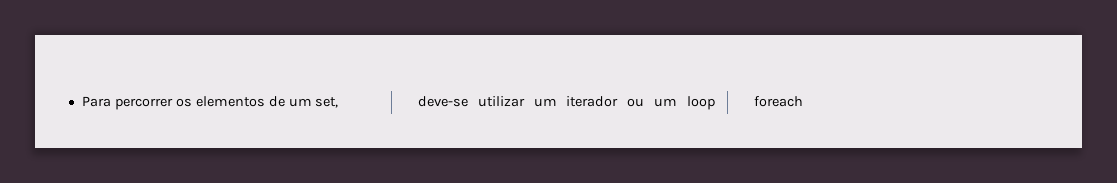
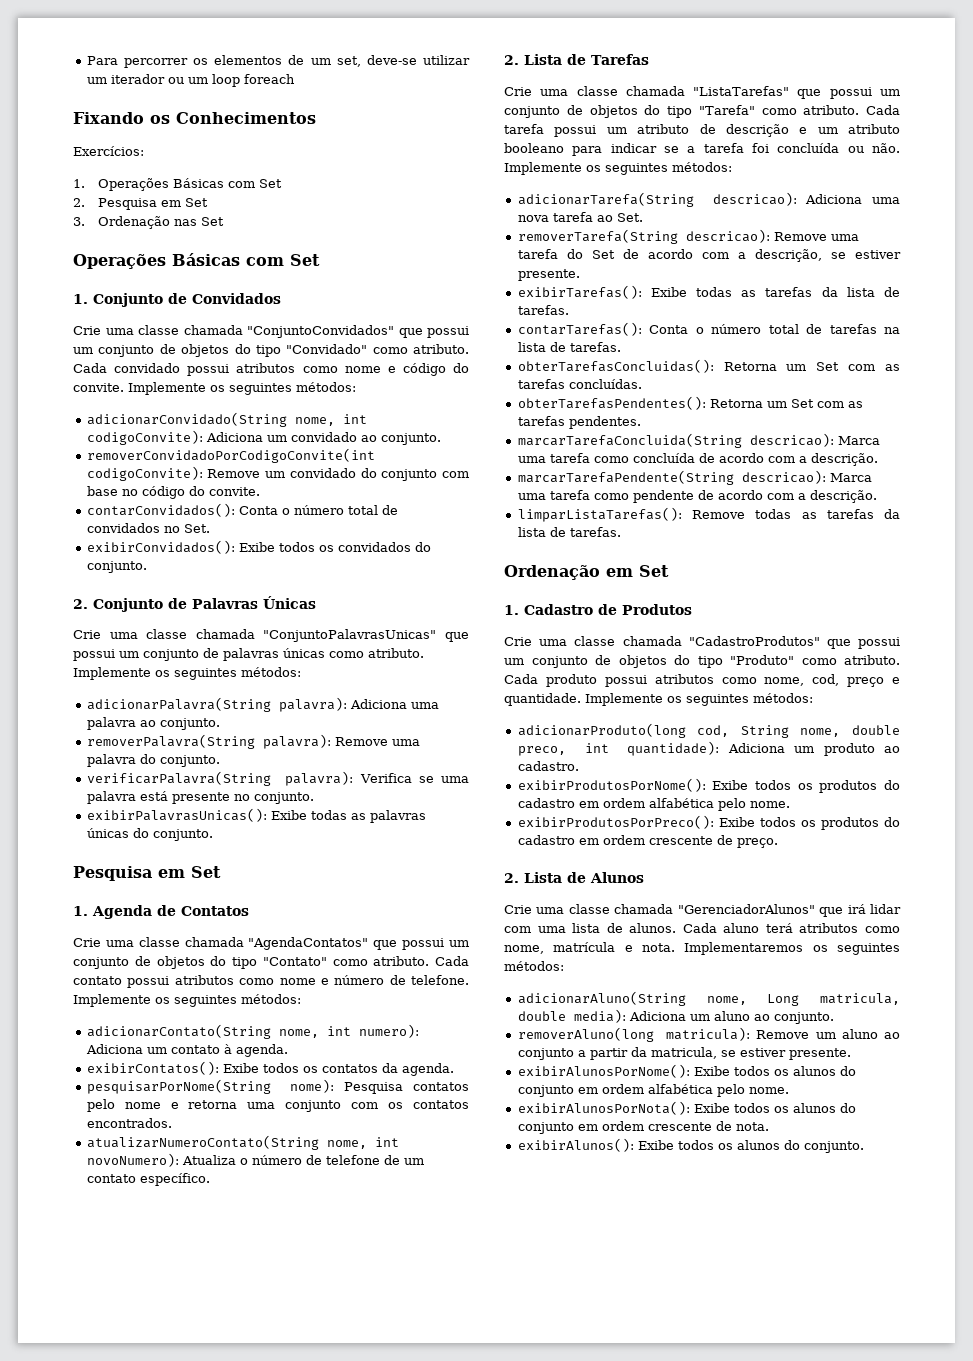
(803, 101) none -> [73,112,316,124] [73,146,144,156] [73,178,282,191] [73,198,208,210] [73,216,224,229] [73,253,320,269] [73,293,281,307] [73,325,469,338] [73,344,469,357] [73,363,469,376] [73,382,356,395] [86,412,367,427] [86,430,441,445] [86,448,375,463] [86,466,469,481] [86,486,260,499] [86,503,398,517] [86,523,210,533] [86,540,431,554] [86,561,147,573] [73,596,316,612] [73,629,469,642] [73,648,424,661] [73,667,301,680] [86,697,439,712] [86,717,220,730] [86,734,420,749] [86,754,220,767] [86,771,470,786] [86,791,314,804] [86,808,426,823] [86,828,213,841] [73,866,221,881] [73,905,249,919] [73,937,469,950] [73,956,469,969] [73,975,469,988] [73,994,301,1007] [86,1024,419,1039] [85,1044,288,1057] [86,1061,454,1076] [86,1079,469,1094] [86,1099,469,1112] [86,1118,172,1128] [86,1135,399,1150] [86,1153,424,1167] [86,1173,210,1186] [504,54,649,65] [504,86,900,99] [504,105,900,118] [504,124,900,137] [504,143,900,156] [504,162,732,175] [517,192,900,207] [517,212,643,222] [517,229,859,244] [517,249,901,262] [517,269,580,281] [517,285,900,299] [517,305,569,315] [517,322,900,336] [517,342,621,352] [517,359,901,373] [517,379,642,389] [517,396,863,410] [517,416,641,429] [517,433,880,448] [517,453,878,466] [517,470,872,485] [517,490,877,503] [517,507,900,522] [517,527,621,537] [504,565,669,580] [504,604,692,615] [504,636,900,649] [504,655,900,668] [504,674,900,687] [504,693,813,706] [517,723,900,738] [517,741,900,756] [517,761,579,771] [517,778,900,793] [517,798,790,811] [517,815,900,830] [517,835,778,848] [504,872,644,883] [504,904,901,917] [504,923,900,933] [504,942,900,955] [504,961,564,971] [517,991,900,1006] [517,1009,834,1024] [517,1027,900,1042] [517,1047,851,1060] [517,1064,856,1078] [517,1084,789,1097] [517,1101,856,1115] [517,1121,769,1134] [517,1138,864,1153] // Fixando os Conhecimentos // Exercícios: // 1. Operações Básicas com Set // 2. Pesquisa em Set // 3. Ordenação nas Set // Operações Básicas com Set // 1. Conjunto de Convidados // Crie uma classe chamada "ConjuntoConvidados" que possui um conjunto de objetos do tipo "Convidado" como atributo. Cada convidado possui atributos como nome e código do convite. Implemente os seguintes métodos: // adicionarConvidado(String nome, int codigoConvite): Adiciona um convidado ao conjunto. // removerConvidadoPorCodigoConvite(int codigoConvite): Remove um convidado do conjunto com base no código do convite. // contarConvidados(): Conta o número total de convidados no Set. // exibirConvidados(): Exibe todos os convidados do conjunto. // 2. Conjunto de Palavras Únicas // Crie uma classe chamada "ConjuntoPalavrasUnicas" que possui um conjunto de palavras únicas como atributo. Implemente os seguintes métodos: // adicionarPalavra(String palavra): Adiciona uma palavra ao conjunto. // removerPalavra(String palavra): Remove uma palavra do conjunto. // verificarPalavra(String palavra): Verifica se uma palavra está presente no conjunto. // exibirPalavrasUnicas(): Exibe todas as palavras únicas do conjunto. // Pesquisa em Set // 1. Agenda de Contatos // Crie uma classe chamada "AgendaContatos" que possui um conjunto de objetos do tipo "Contato" como atributo. Cada contato possui atributos como nome e número de telefone. Implemente os seguintes métodos: // adicionarContato(String nome, int numero): Adiciona um contato à agenda. // exibirContatos(): Exibe todos os contatos da agenda. // pesquisarPorNome(String nome): Pesquisa contatos pelo nome e retorna uma conjunto com os contatos encontrados. // atualizarNumeroContato(String nome, int novoNumero): Atualiza o número de telefone de um contato específico. // 2. Lista de Tarefas // Crie uma classe chamada "ListaTarefas" que possui um conjunto de objetos do tipo "Tarefa" como atributo. Cada tarefa possui um atributo de descrição e um atributo booleano para indicar se a tarefa foi concluída ou não. Implemente os seguintes métodos: // adicionarTarefa(String descricao): Adiciona uma nova tarefa ao Set. // removerTarefa(String descricao): Remove uma tarefa do Set de acordo com a descrição, se estiver presente. // exibirTarefas(): Exibe todas as tarefas da lista de tarefas. // contarTarefas(): Conta o número total de tarefas na lista de tarefas. // obterTarefasConcluidas(): Retorna um Set com as tarefas concluídas. // obterTarefasPendentes(): Retorna um Set com as tarefas pendentes. // marcarTarefaConcluida(String descricao): Marca uma tarefa como concluída de acordo com a descrição. // marcarTarefaPendente(String descricao): Marca uma tarefa como pendente de acordo com a descrição. // limparListaTarefas(): Remove todas as tarefas da lista de tarefas. // Ordenação em Set // 1. Cadastro de Produtos // Crie uma classe chamada "CadastroProdutos" que possui um conjunto de objetos do tipo "Produto" como atributo. Cada produto possui atributos como nome, cod, preço e quantidade. Implemente os seguintes métodos: // adicionarProduto(long cod, String nome, double preco, int quantidade): Adiciona um produto ao cadastro. // exibirProdutosPorNome(): Exibe todos os produtos do cadastro em ordem alfabética pelo nome. // exibirProdutosPorPreco(): Exibe todos os produtos do cadastro em ordem crescente de preço. // 2. Lista de Alunos // Crie uma classe chamada "GerenciadorAlunos" que irá lidar com uma lista de alunos. Cada aluno terá atributos como nome, matrícula e nota. Implementaremos os seguintes métodos: // adicionarAluno(String nome, Long matricula, double media): Adiciona um aluno ao conjunto. // removerAluno(long matricula): Remove um aluno ao conjunto a partir da matricula, se estiver presente. // exibirAlunosPorNome(): Exibe todos os alunos do conjunto em ordem alfabética pelo nome. // exibirAlunosPorNota(): Exibe todos os alunos do conjunto em ordem crescente de nota. // exibirAlunos(): Exibe todos os alunos do conjunto.

